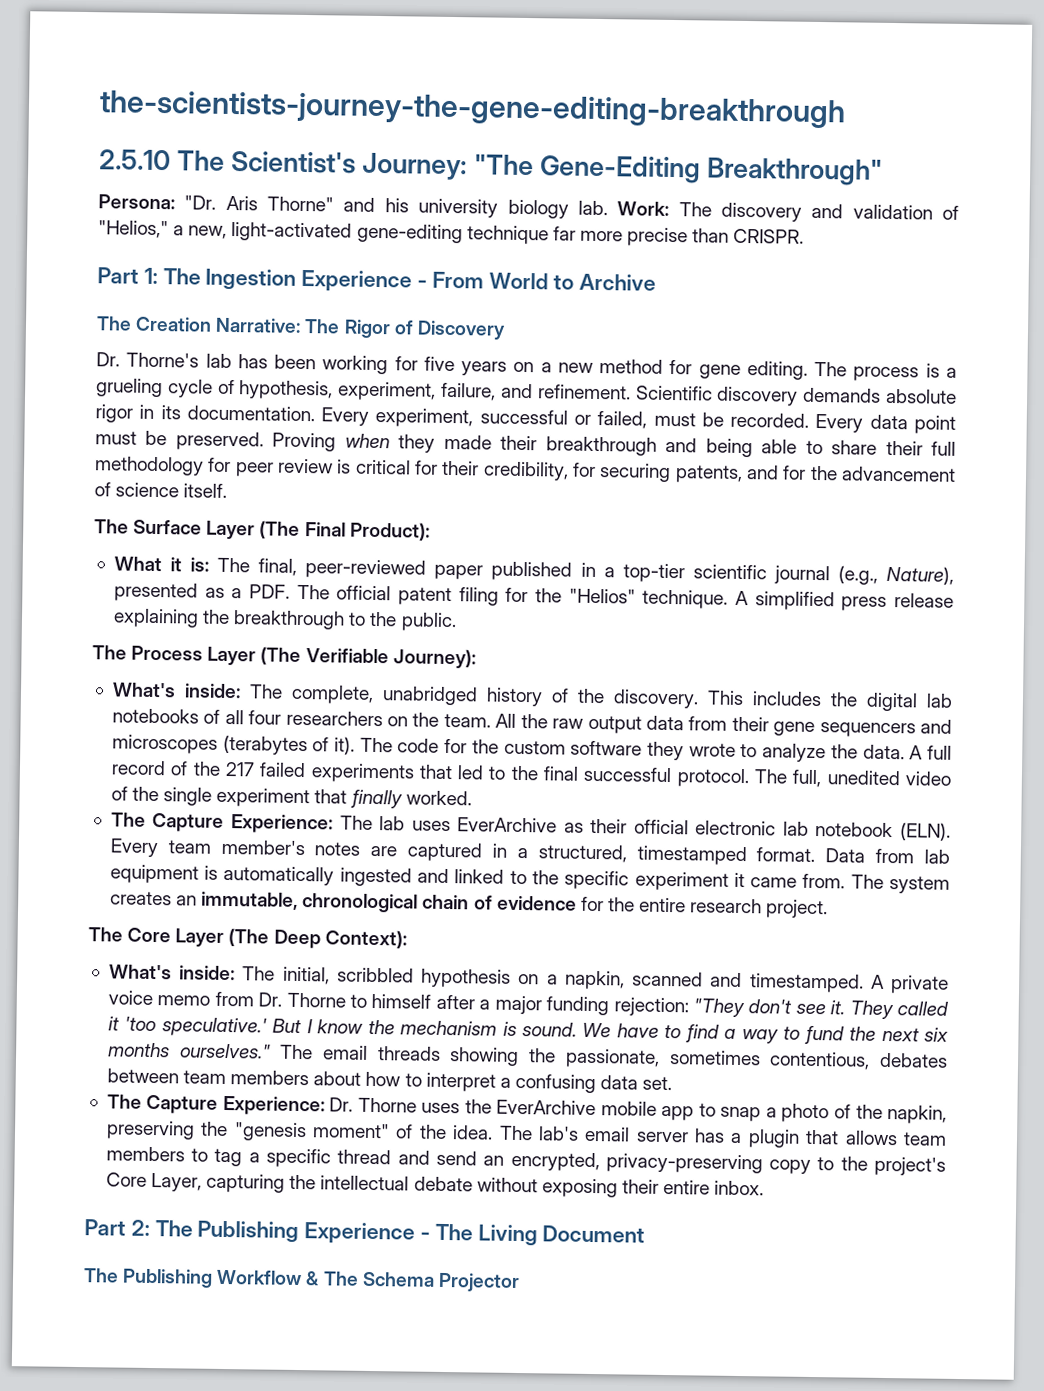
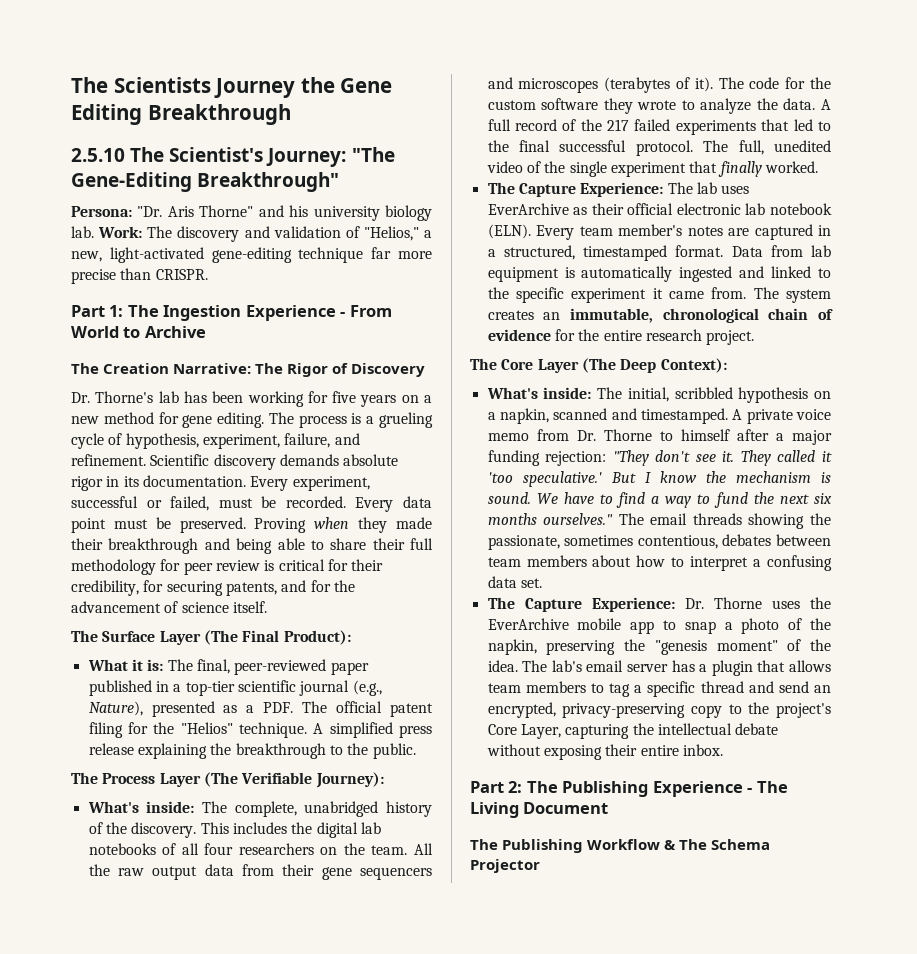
[99,90,846,130] the-scientists-journey-the-gene-editing-breakthrough -> [71,77,393,98] [71,104,291,125] The Scientists Journey the Gene Editing Breakthrough

